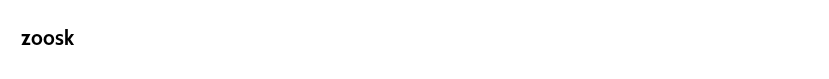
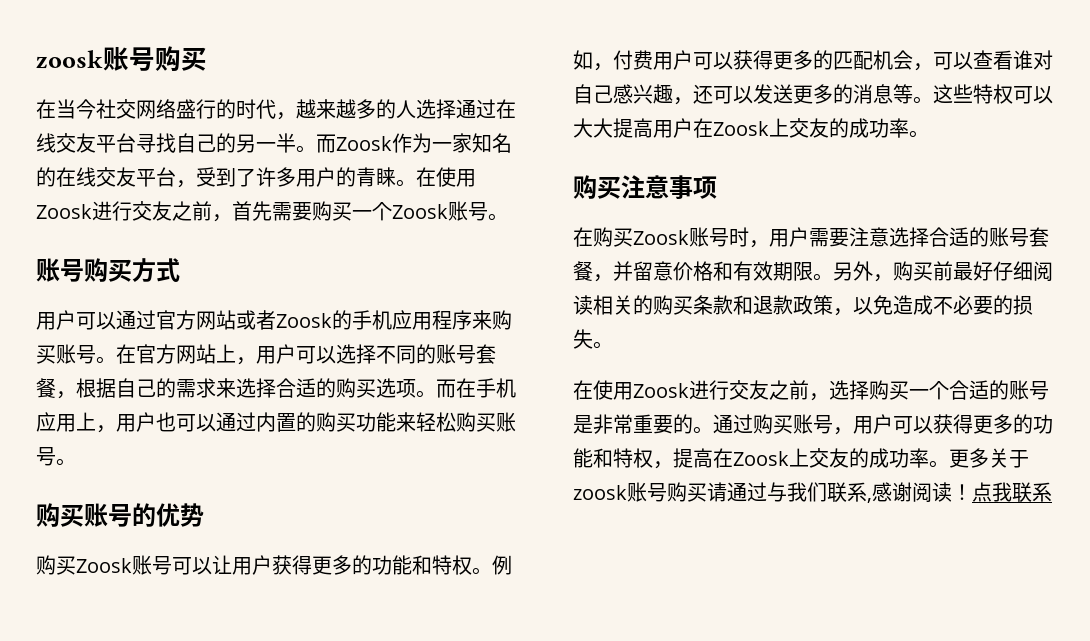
[21,29,75,45] zoosk -> [36,46,207,71] [36,99,516,120] [36,133,512,153] [36,167,476,188] [36,201,508,222] [36,258,180,282] [36,310,512,330] [36,344,496,365] [36,378,516,399] [36,412,516,433] [36,447,76,466] [36,503,204,527] [36,555,512,575] [573,50,1053,71] [573,84,1053,105] [573,118,929,138] [573,175,717,199] [573,227,1049,248] [573,261,1053,282] [573,295,1033,316] [573,329,613,349] [573,380,1049,401] [573,414,1053,435] [573,448,1029,469] [573,482,1052,503] zoosk账号购买 // 在当今社交网络盛行的时代，越来越多的人选择通过在线交友平台寻找自己的另一半。而Zoosk作为一家知名的在线交友平台，受到了许多用户的青睐。在使用Zoosk进行交友之前，首先需要购买一个Zoosk账号。 // 账号购买方式 // 用户可以通过官方网站或者Zoosk的手机应用程序来购买账号。在官方网站上，用户可以选择不同的账号套餐，根据自己的需求来选择合适的购买选项。而在手机应用上，用户也可以通过内置的购买功能来轻松购买账号。 // 购买账号的优势 // 购买Zoosk账号可以让用户获得更多的功能和特权。例如，付费用户可以获得更多的匹配机会，可以查看谁对自己感兴趣，还可以发送更多的消息等。这些特权可以大大提高用户在Zoosk上交友的成功率。 // 购买注意事项 // 在购买Zoosk账号时，用户需要注意选择合适的账号套餐，并留意价格和有效期限。另外，购买前最好仔细阅读相关的购买条款和退款政策，以免造成不必要的损失。 // 在使用Zoosk进行交友之前，选择购买一个合适的账号是非常重要的。通过购买账号，用户可以获得更多的功能和特权，提高在Zoosk上交友的成功率。更多关于zoosk账号购买请通过与我们联系,感谢阅读！点我联系

